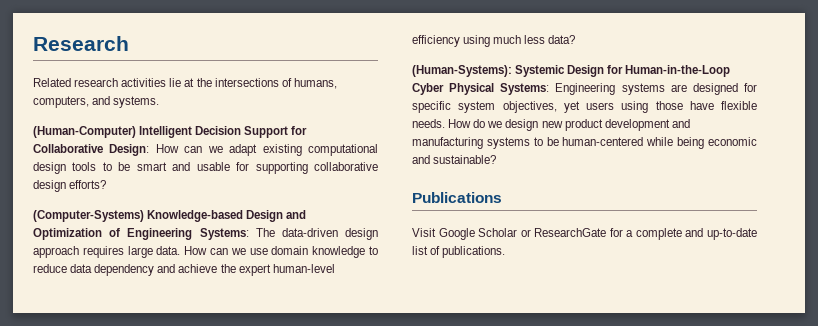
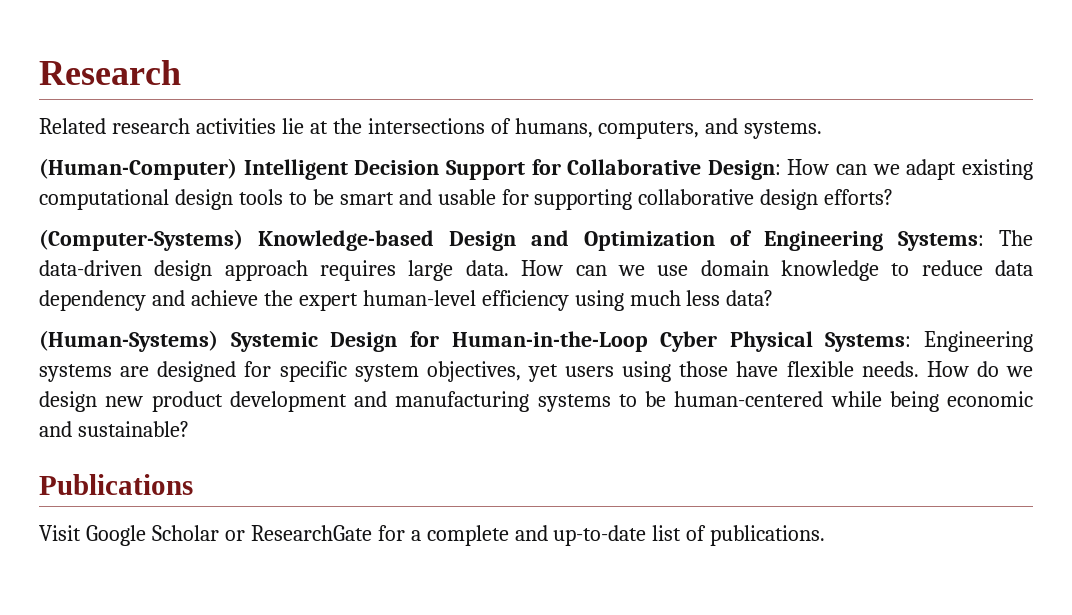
[412,65,512,77] (Human-Systems): -> [39,330,218,352] (Human-Systems)

